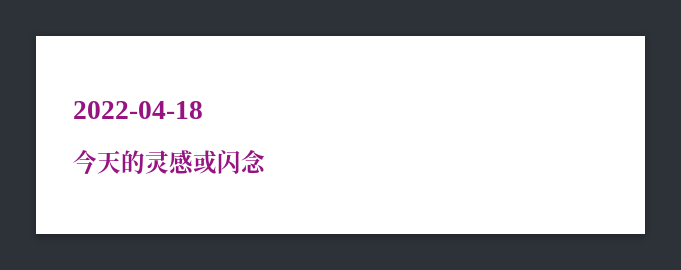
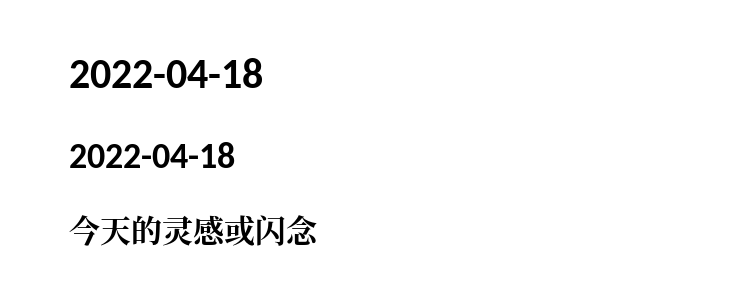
[73,101,203,119] 2022-04-18 -> [69,58,263,88] [69,142,235,168] 2022-04-18 // 2022-04-18

